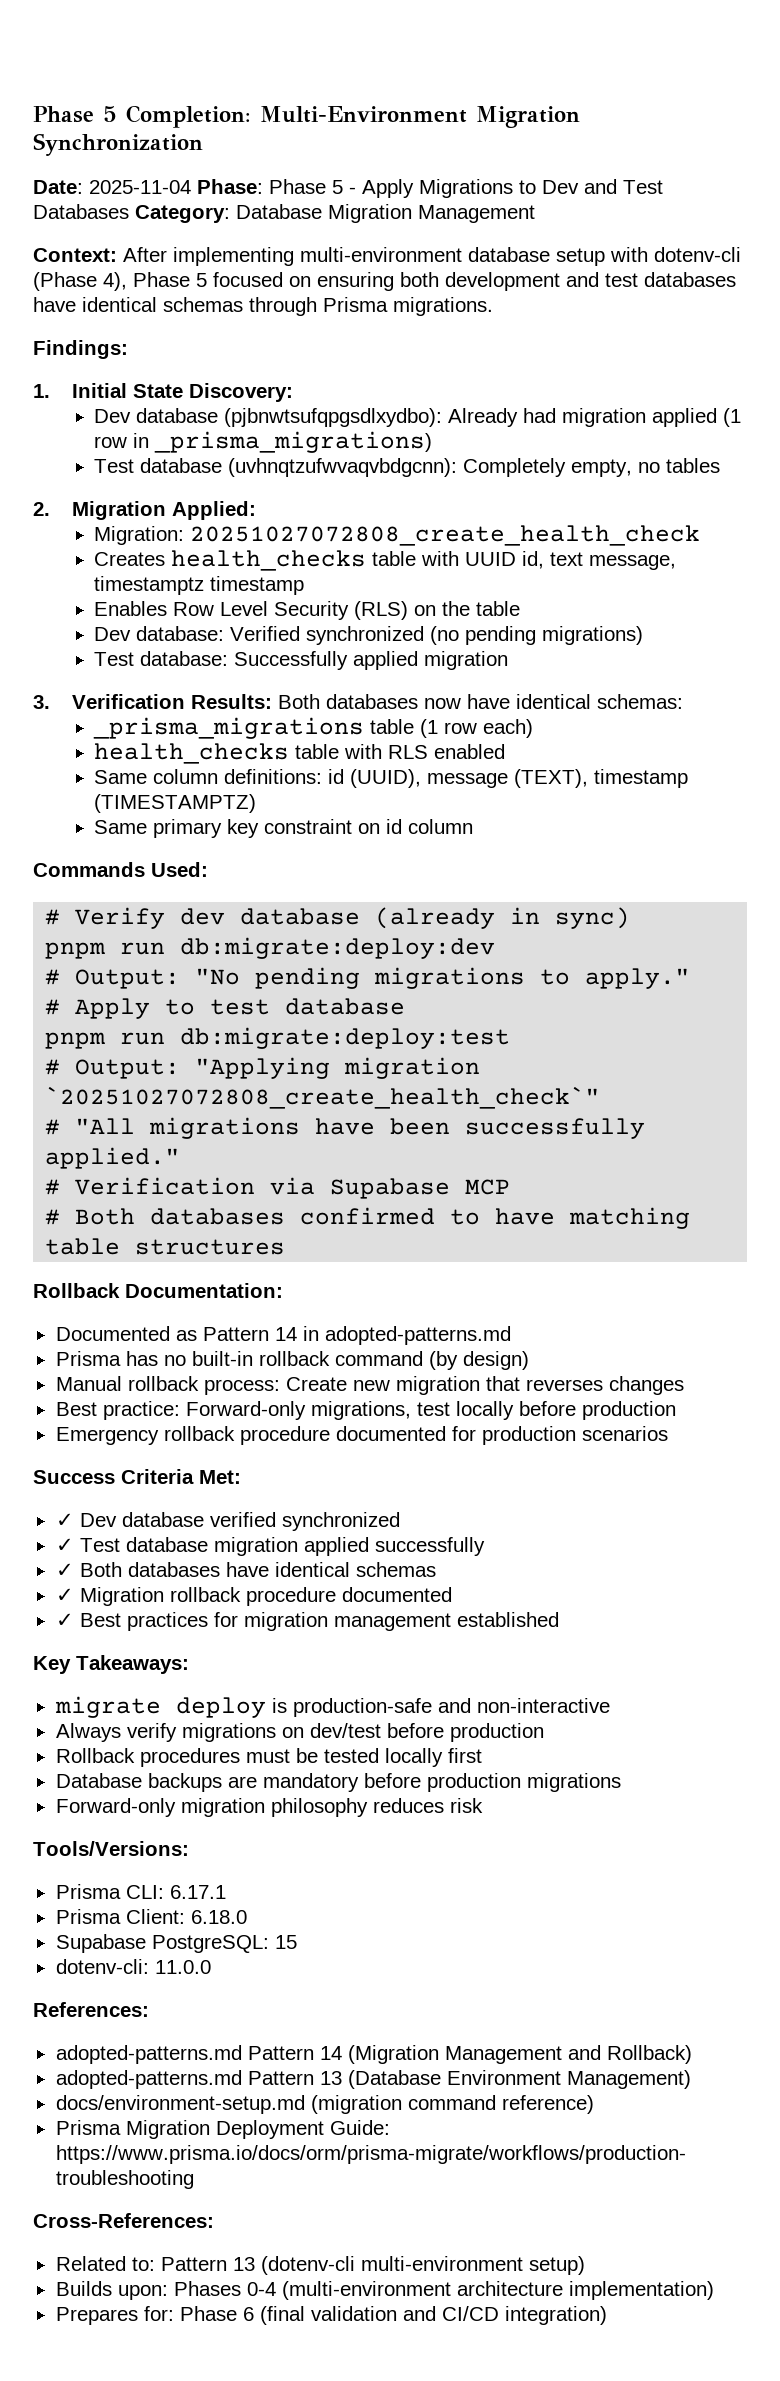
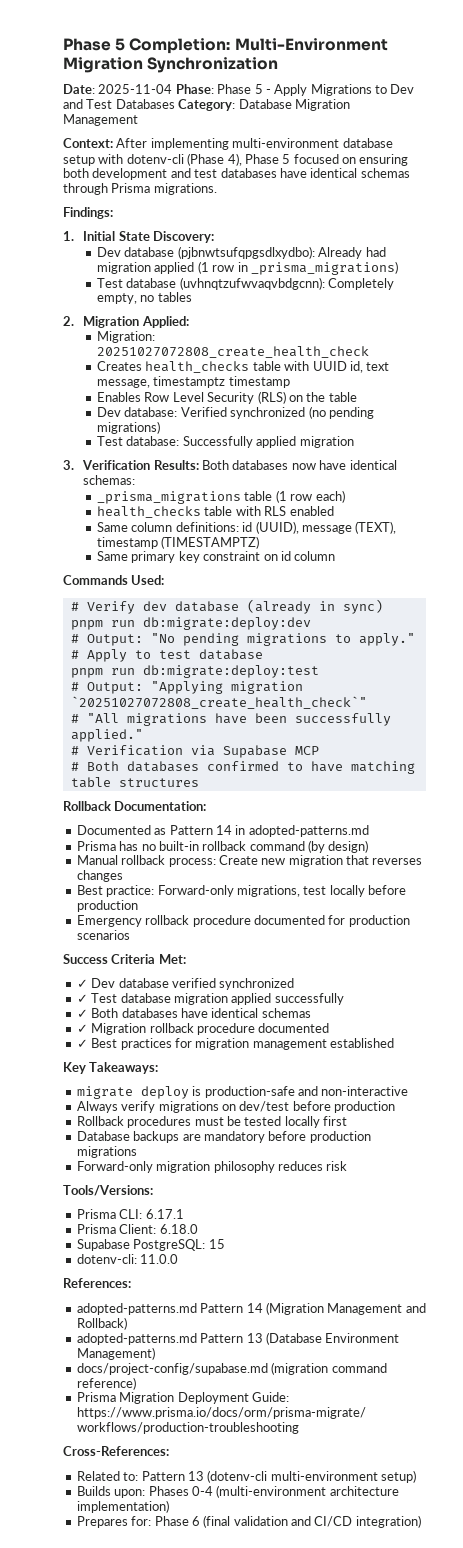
[55,2095,305,2114] docs/environment-setup.md -> [76,1363,268,1375] docs/project-config/supabase.md

